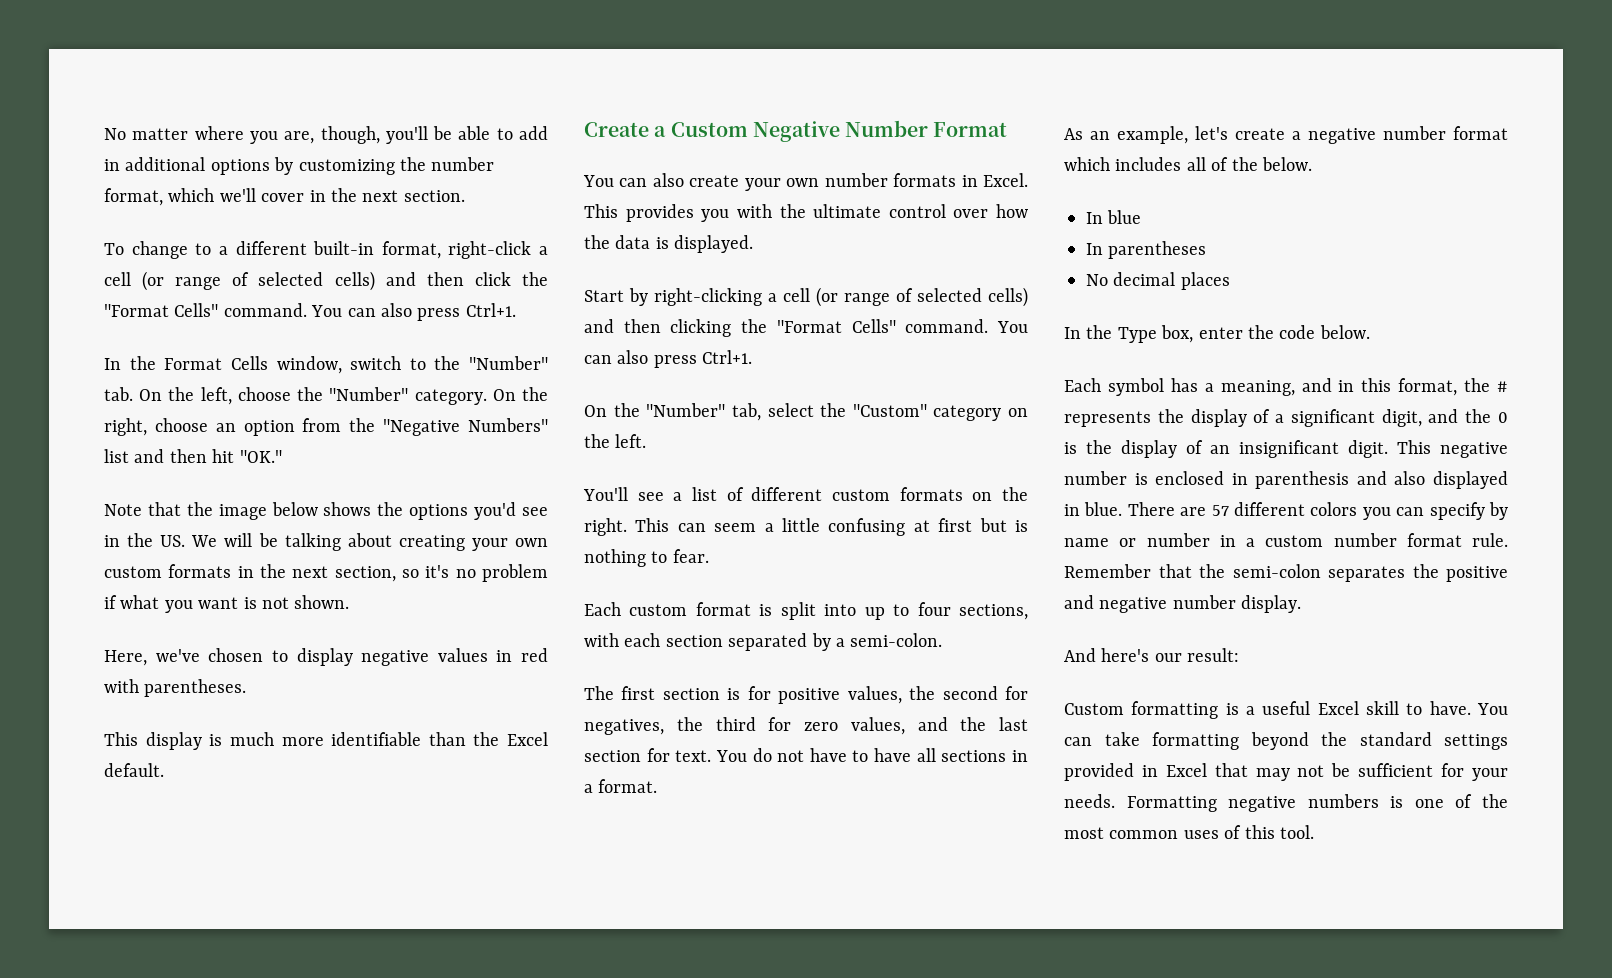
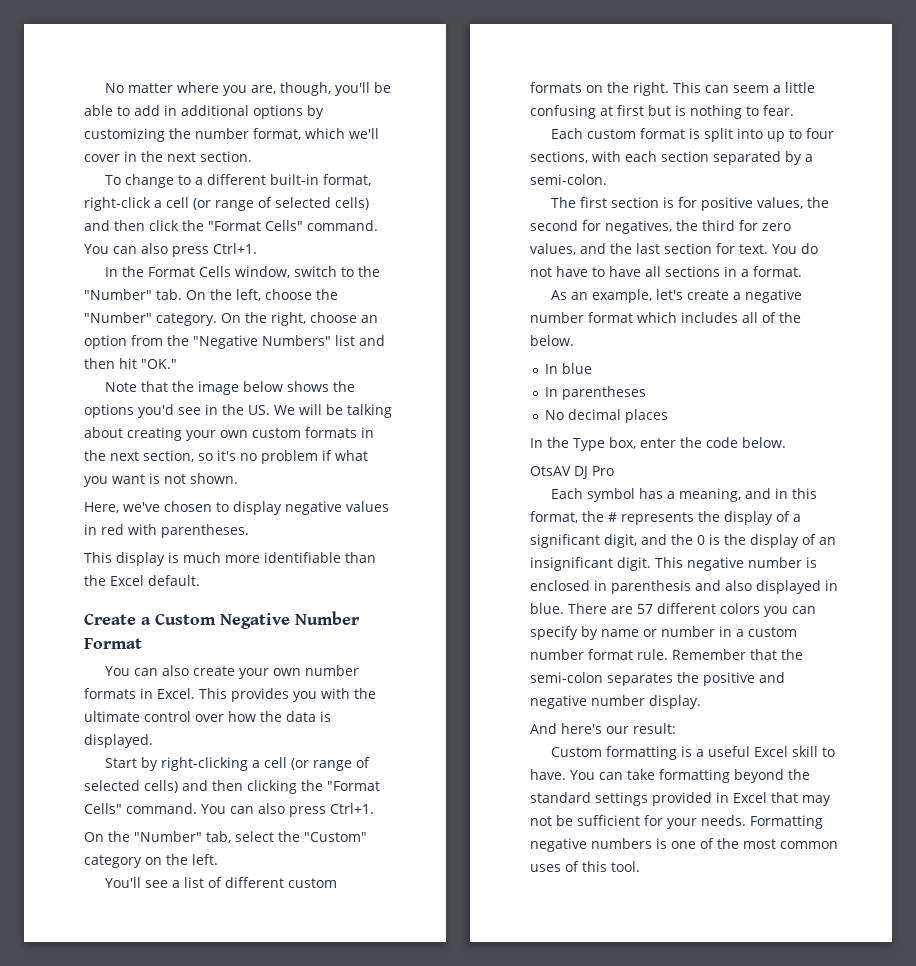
(1370, 332) none -> [530,466,614,479] // OtsAV DJ Pro

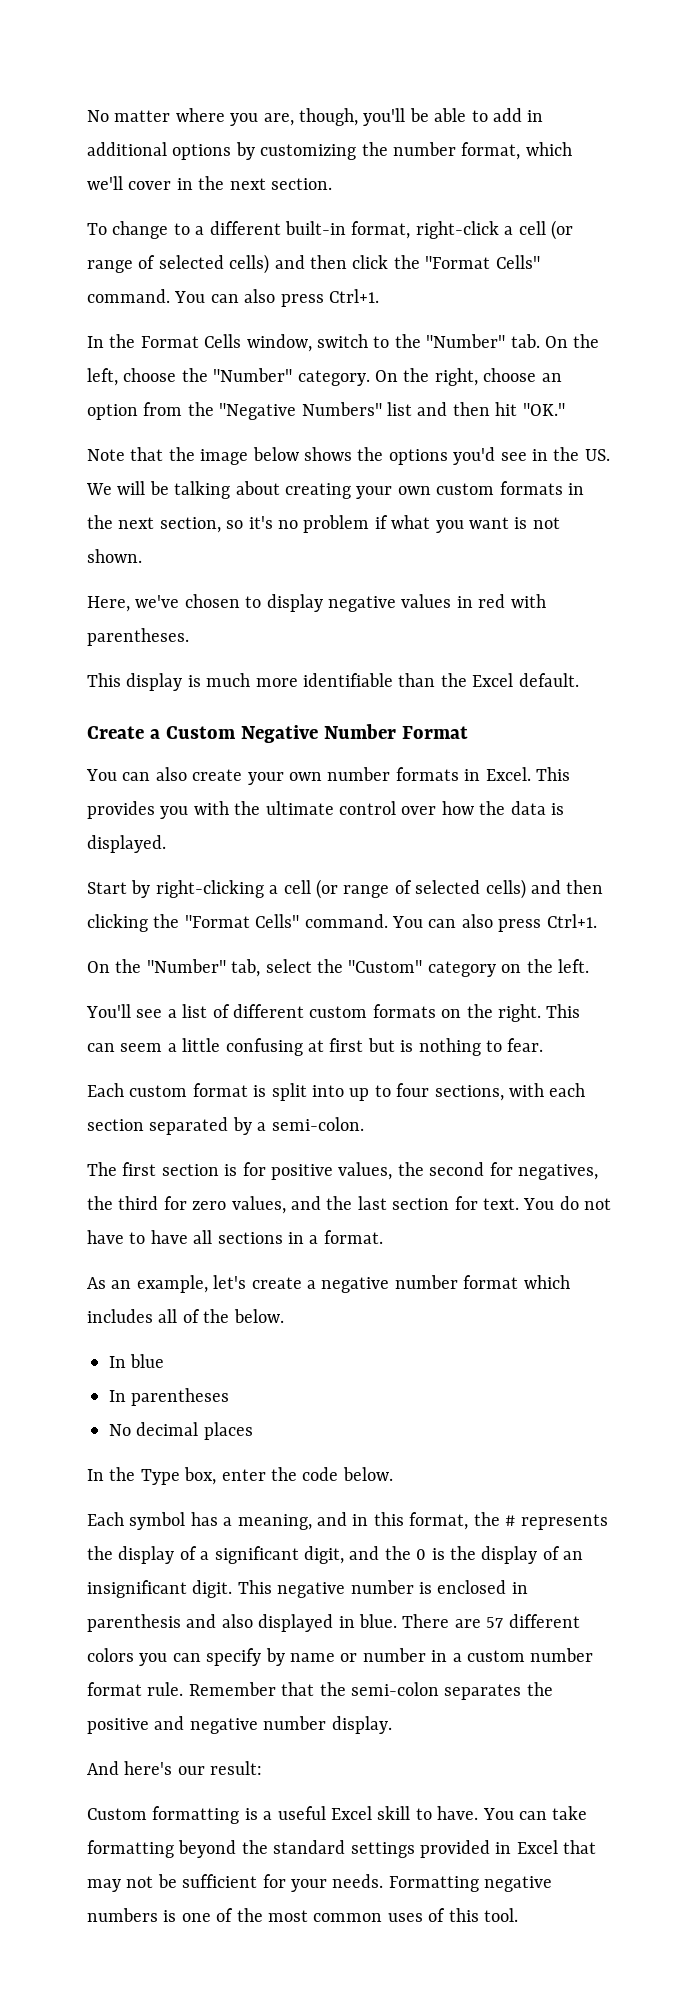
[530,466,614,479] // OtsAV DJ Pro -> (393, 1474) none

